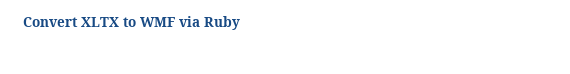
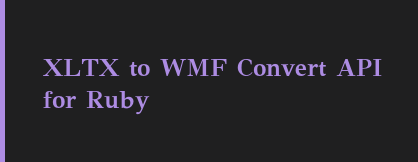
[23,17,78,27] Convert -> (43, 67) none
[179,16,200,27] via -> [236,58,382,77] [43,91,77,108] Convert API for

